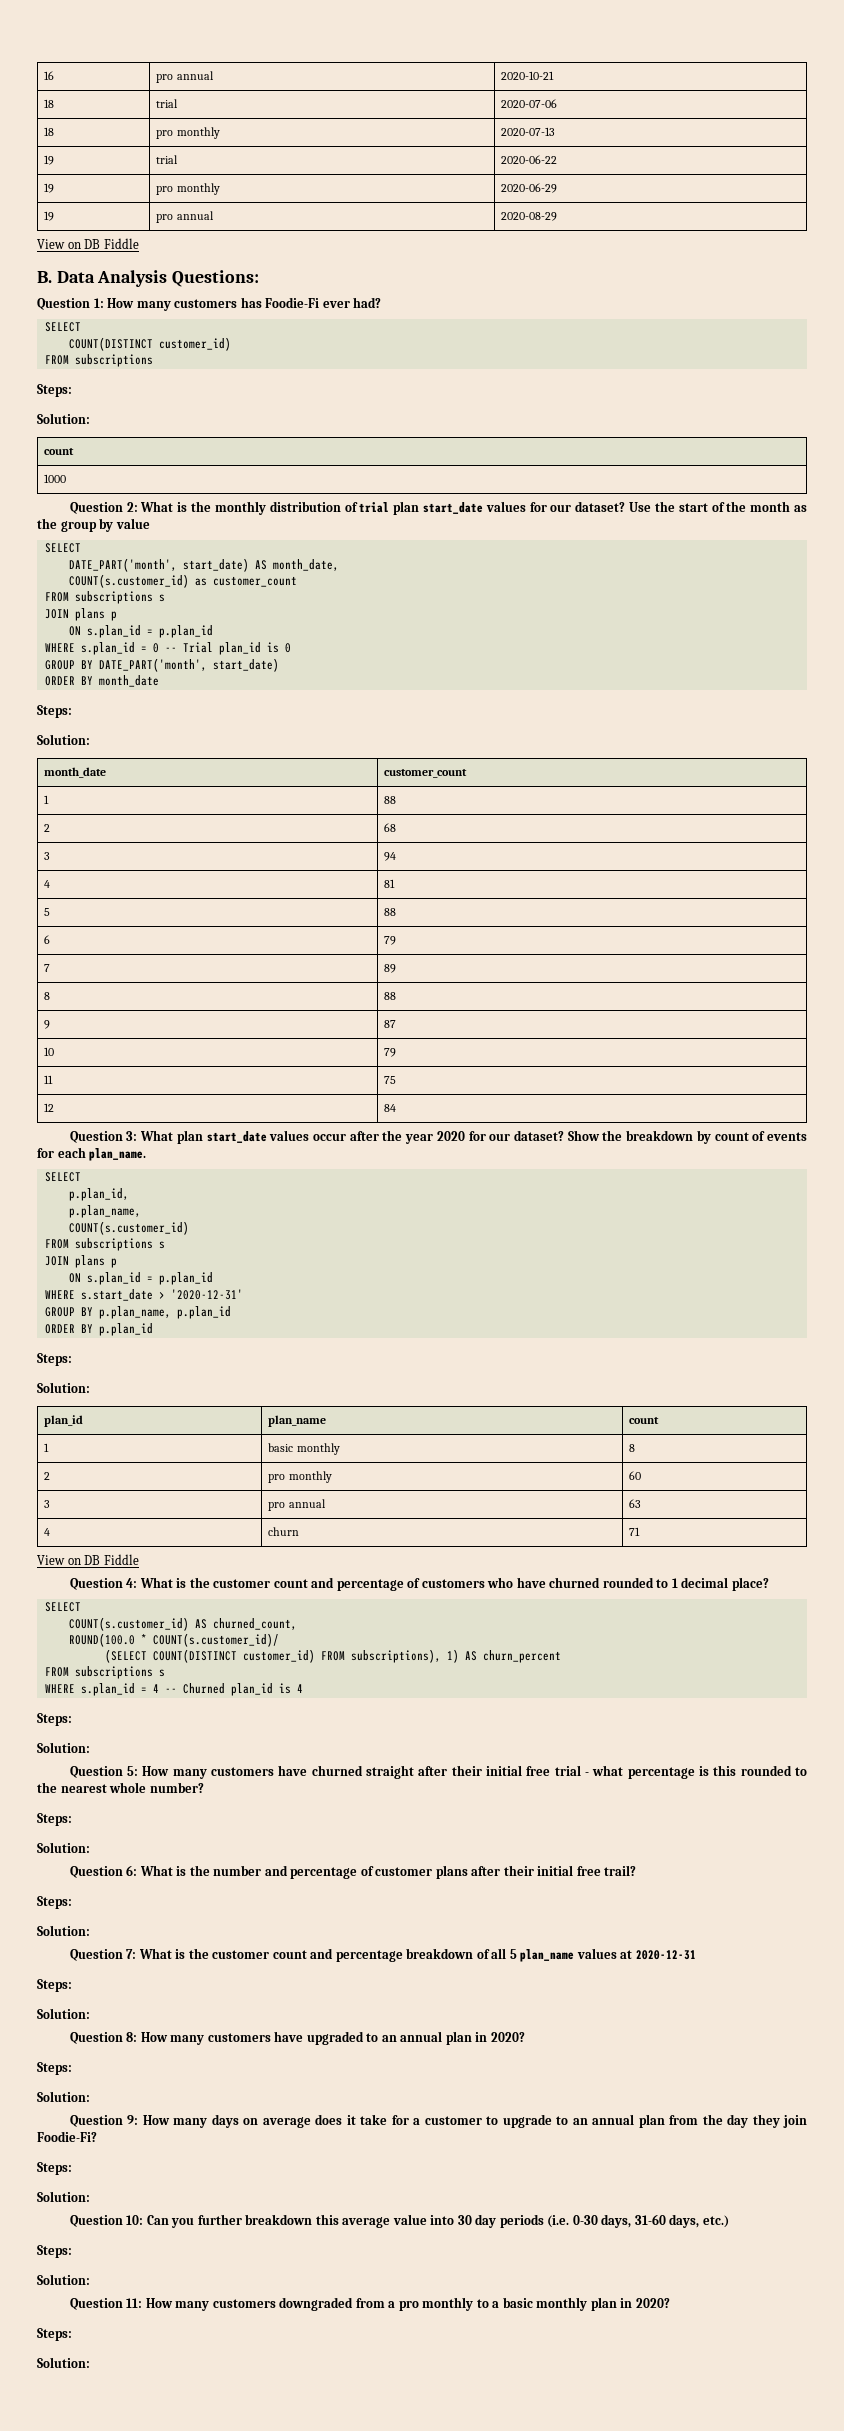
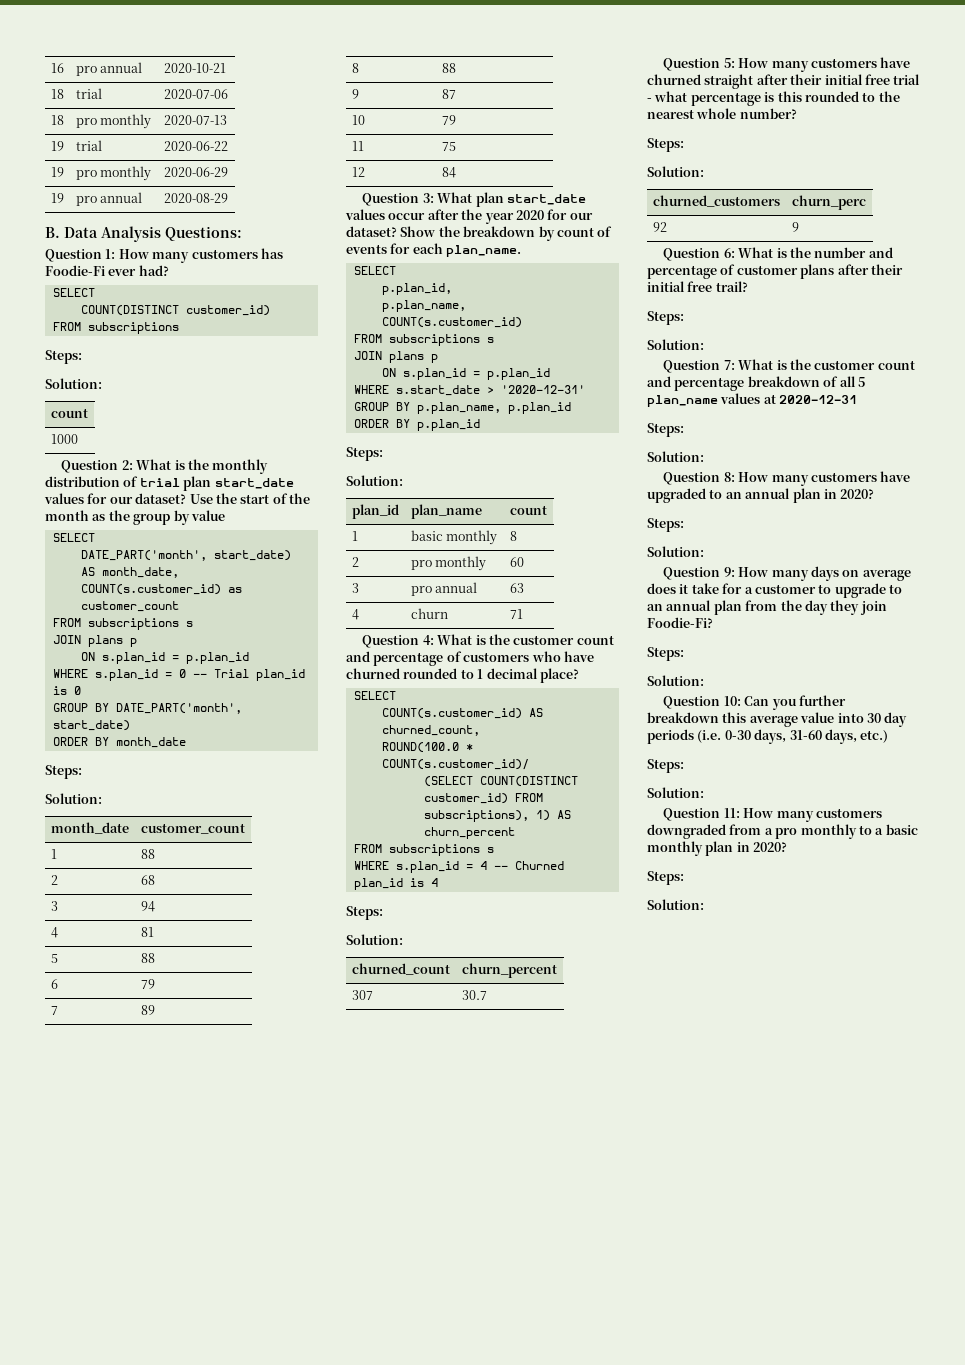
[37,238,139,249] // View on DB Fiddle -> (228, 198) none
[37,1554,139,1565] // View on DB Fiddle -> (523, 614) none
(90, 1747) none -> [351,963,450,975] [461,963,557,978] [351,990,373,1000] [461,990,487,1000] // churned_count | churn_percent // 307 | 30.7
(90, 1847) none -> [652,195,780,207] [791,195,866,210] [652,222,667,232] [791,222,799,232] // churned_customers | churn_perc // 92 | 9

